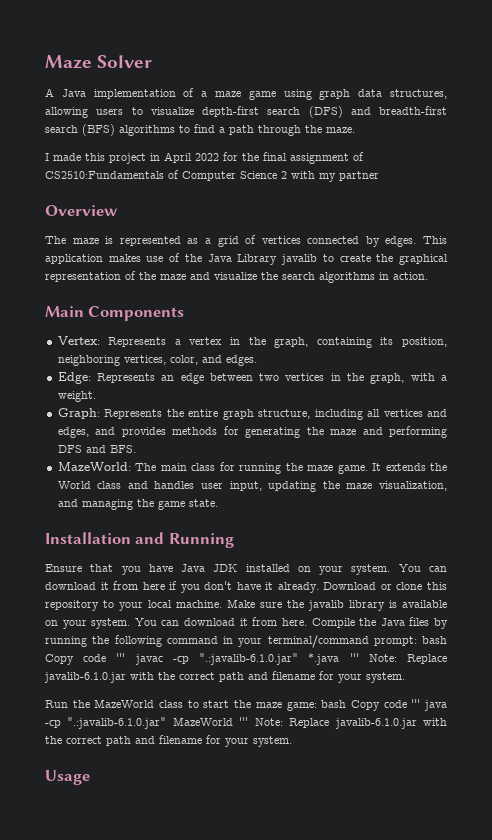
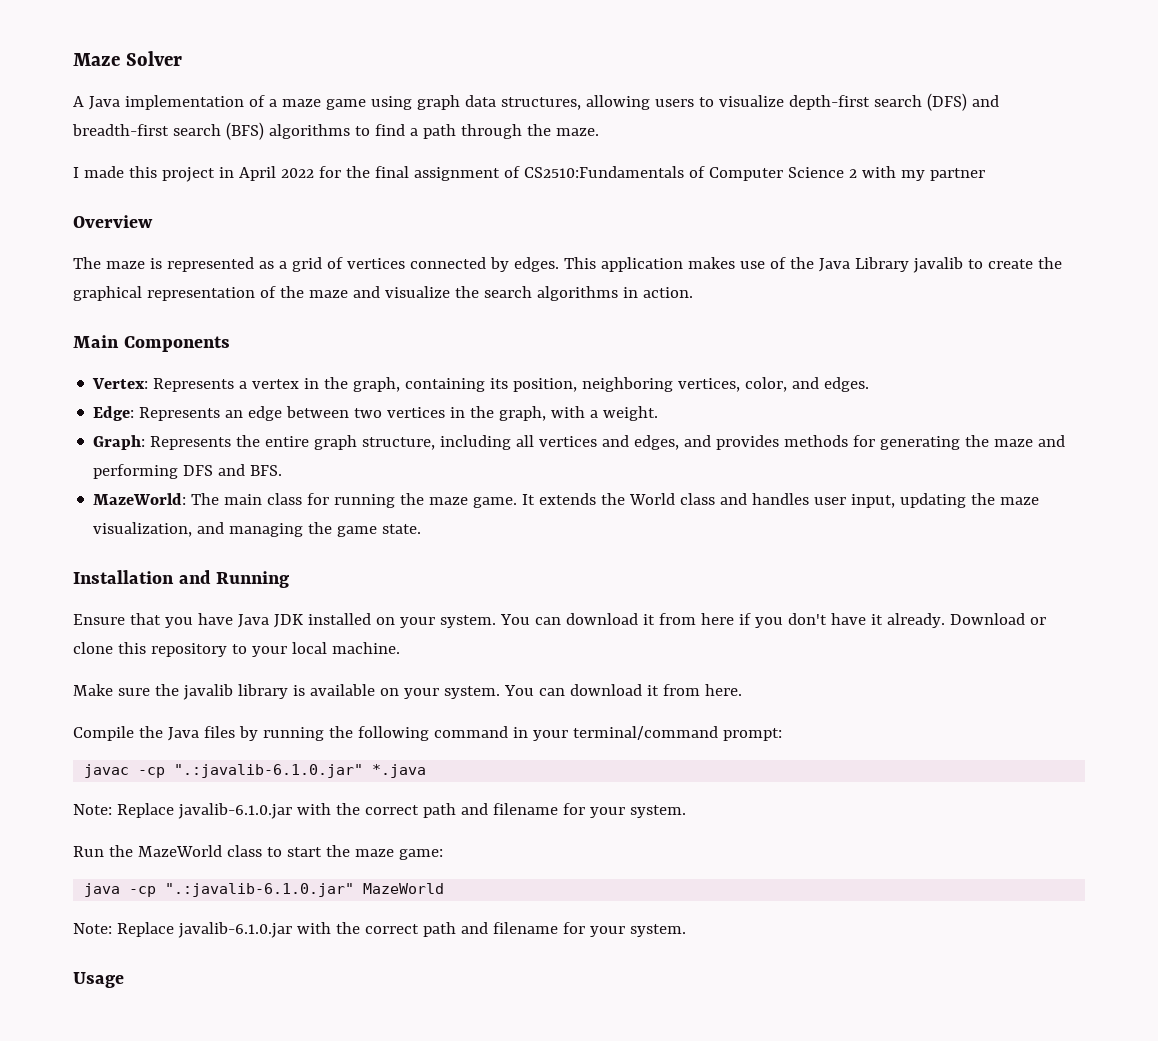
(222, 604) none -> (400, 648) //
(307, 622) none -> (742, 690) //
[422,636,447,644] [45,653,126,665] bash Copy code ''' -> (782, 734) //
[349,653,359,662] ''' -> (427, 771) //
[321,699,421,711] bash Copy code ''' -> (443, 854) //
[239,717,249,726] ''' -> (445, 888) //

